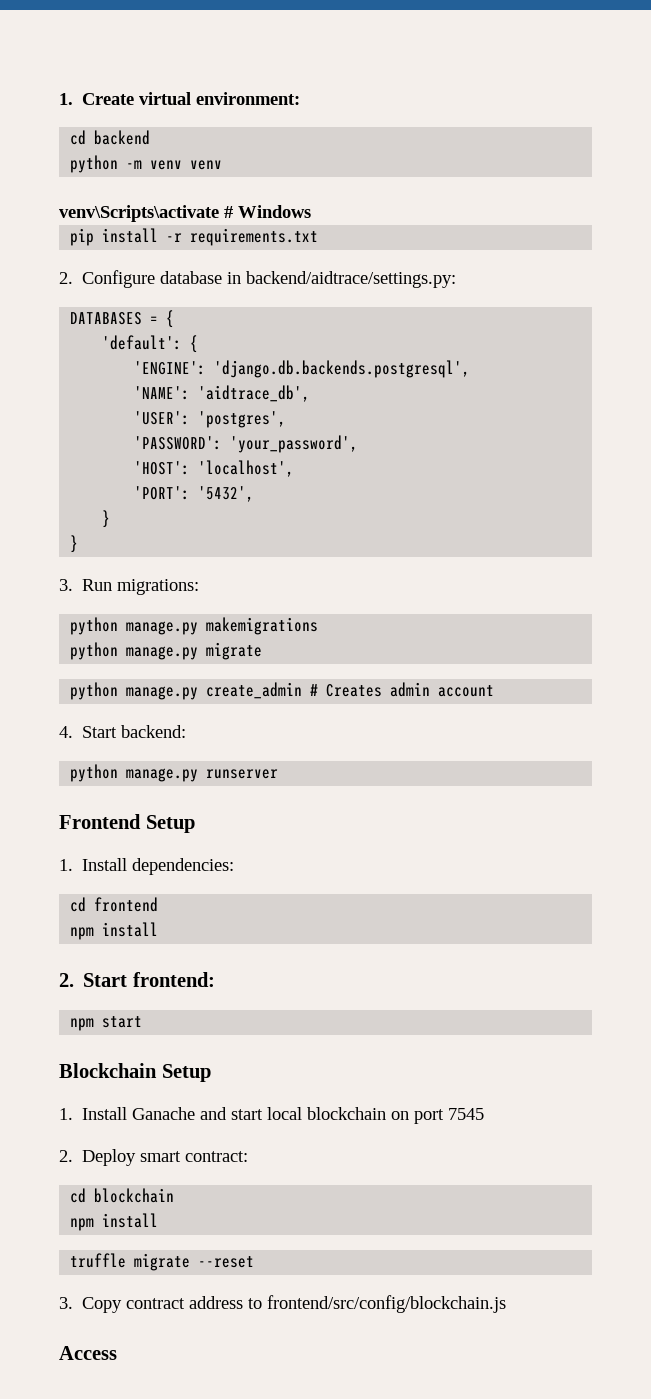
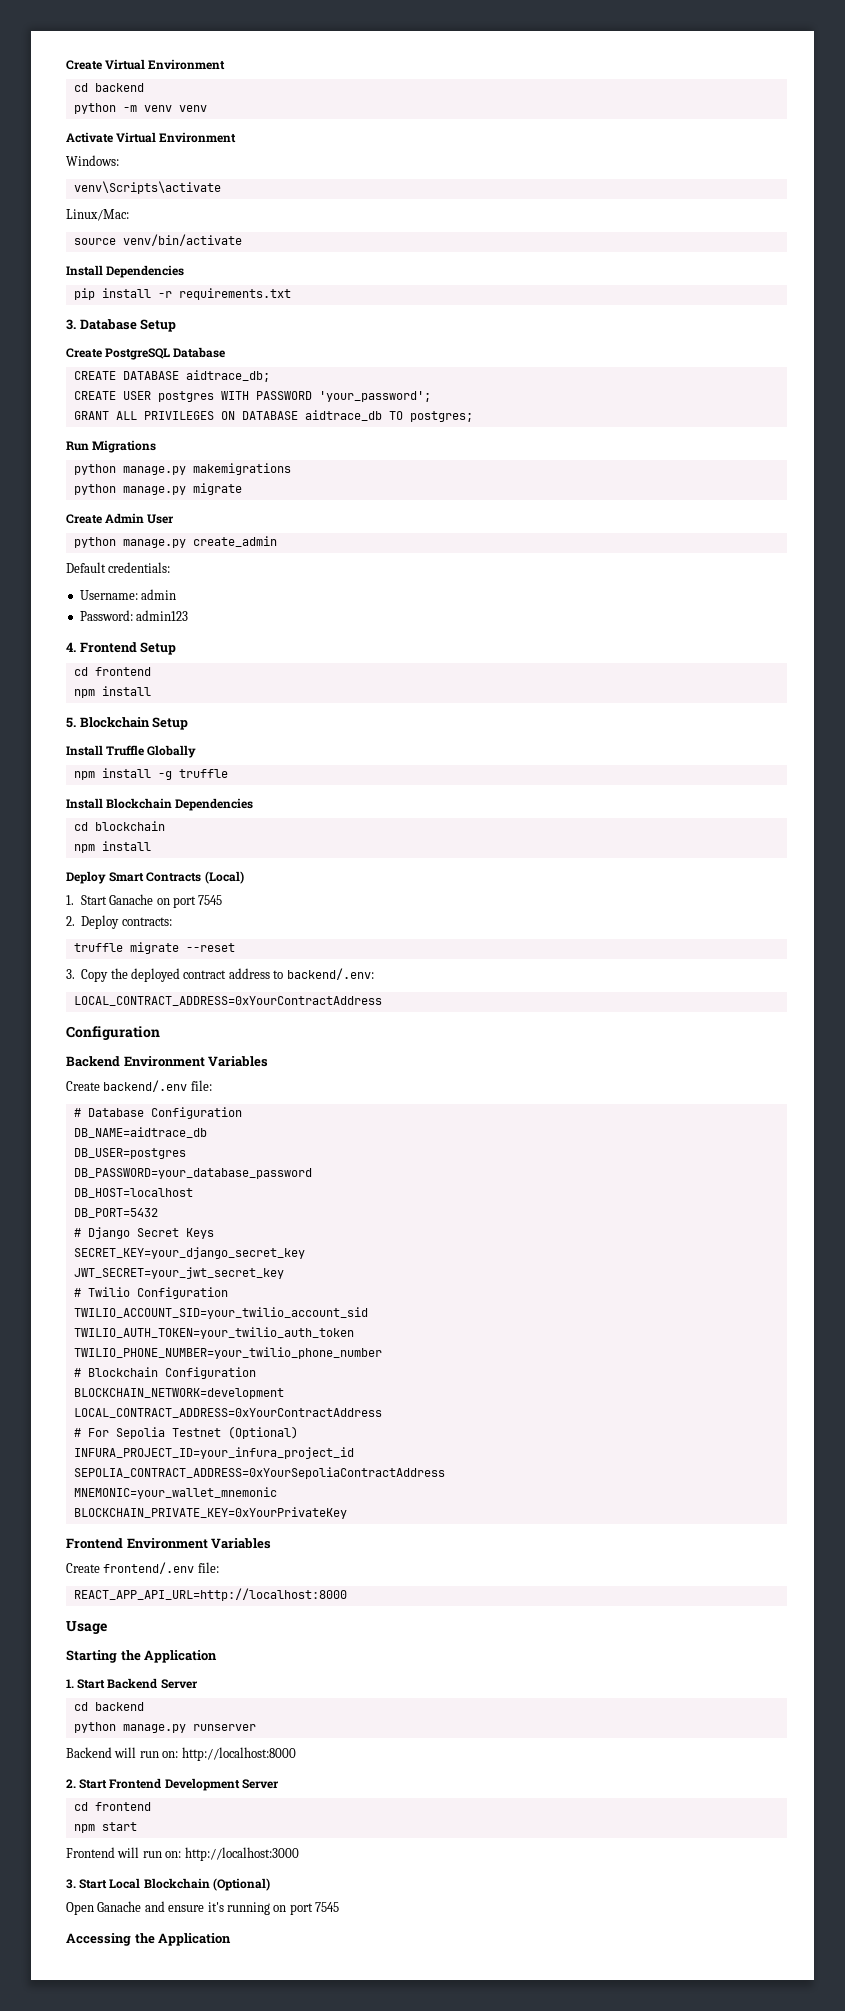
[59,92,301,105] 1. Create virtual environment: -> [66,59,226,70] Create Virtual Environment
[59,205,311,222] [70,228,319,246] [59,270,457,288] [70,310,175,328] [102,335,199,353] [134,360,471,378] [134,385,311,402] [134,411,287,428] [134,435,359,453] [134,460,295,477] [134,486,255,502] [102,510,111,528] [70,535,79,553] [59,579,200,595] venv\Scripts\activate # Windows // pip install -r requirements.txt // 2. Configure database in backend/aidtrace/settings.py: // DATABASES = { // 'default': { // 'ENGINE': 'django.db.backends.postgresql', // 'NAME': 'aidtrace_db', // 'USER': 'postgres', // 'PASSWORD': 'your_password', // 'HOST': 'localhost', // 'PORT': '5432', // } // } // 3. Run migrations: -> [66,132,237,143] [66,155,119,166] [73,181,221,194] [66,209,129,221] [73,234,242,246] [66,265,185,278] [73,288,291,300] [66,319,177,332] [66,347,226,360] [73,370,270,382] [73,391,431,402] [73,410,473,422] [66,440,157,453] Activate Virtual Environment // Windows: // venv\Scripts\activate // Linux/Mac: // source venv/bin/activate // Install Dependencies // pip install -r requirements.txt // 3. Database Setup // Create PostgreSQL Database // CREATE DATABASE aidtrace_db; // CREATE USER postgres WITH PASSWORD 'your_password'; // GRANT ALL PRIVILEGES ON DATABASE aidtrace_db TO postgres; // Run Migrations
(263, 651) none -> [66,513,175,524] // Create Admin User
[310,682,495,697] [59,725,187,738] [70,764,279,782] # Creates admin account // 4. Start backend: // python manage.py runserver // -> [66,562,171,573] [79,589,177,600] [79,610,189,621] [66,642,76,652] // Default credentials: // Username: admin // Password: admin123 // 4.
[59,858,235,875] // 1. Install dependencies: -> (177, 648) none
[59,972,215,987] [70,1016,143,1031] [59,1063,211,1082] [59,1107,485,1124] [59,1149,249,1166] [70,1188,175,1203] [70,1213,159,1231] 2. Start frontend: // npm start // Blockchain Setup // 1. Install Ganache and start local blockchain on port 7545 // 2. Deploy smart contract: // cd blockchain // npm install -> [66,717,189,730] [66,745,197,758] [73,768,228,780] [66,798,254,811] [73,821,165,831] [73,841,151,853] [66,871,244,884] [66,894,223,908] [66,915,172,929] 5. Blockchain Setup // Install Truffle Globally // npm install -g truffle // Install Blockchain Dependencies // cd blockchain // npm install // Deploy Smart Contracts (Local) // 1. Start Ganache on port 7545 // 2. Deploy contracts:
(123, 1305) none -> [110,968,180,982] the deployed
[267,1295,507,1313] [59,1346,117,1360] frontend/src/config/blockchain.js // Access -> [286,968,374,980] [73,996,382,1006] [66,1026,160,1040] [66,1056,269,1067] [66,1080,212,1092] [73,1107,242,1119] [73,1127,207,1138] [73,1148,186,1159] [73,1168,312,1179] [73,1188,193,1198] [73,1208,158,1218] [73,1227,214,1239] [73,1247,305,1259] [73,1267,284,1279] [73,1287,228,1299] [73,1307,368,1319] [73,1327,354,1339] [73,1347,382,1359] [73,1367,256,1379] [73,1388,284,1399] [73,1408,382,1418] [73,1426,298,1439] [73,1447,354,1459] [73,1467,445,1479] [73,1487,277,1499] [73,1507,347,1519] [66,1538,272,1549] [66,1562,219,1574] [73,1588,347,1601] [66,1621,107,1634] [66,1650,218,1663] [66,1678,198,1689] [73,1702,144,1711] [73,1722,256,1733] [66,1747,296,1761] [66,1778,279,1791] [73,1802,151,1811] [73,1822,137,1833] [66,1847,299,1861] [66,1878,270,1891] [66,1901,339,1915] [66,1933,232,1946] backend/.env: // LOCAL_CONTRACT_ADDRESS=0xYourContractAddress // Configuration // Backend Environment Variables // Create backend/.env file: // # Database Configuration // DB_NAME=aidtrace_db // DB_USER=postgres // DB_PASSWORD=your_database_password // DB_HOST=localhost // DB_PORT=5432 // # Django Secret Keys // SECRET_KEY=your_django_secret_key // JWT_SECRET=your_jwt_secret_key // # Twilio Configuration // TWILIO_ACCOUNT_SID=your_twilio_account_sid // TWILIO_AUTH_TOKEN=your_twilio_auth_token // TWILIO_PHONE_NUMBER=your_twilio_phone_number // # Blockchain Configuration // BLOCKCHAIN_NETWORK=development // LOCAL_CONTRACT_ADDRESS=0xYourContractAddress // # For Sepolia Testnet (Optional) // INFURA_PROJECT_ID=your_infura_project_id // SEPOLIA_CONTRACT_ADDRESS=0xYourSepoliaContractAddress // MNEMONIC=your_wallet_mnemonic // BLOCKCHAIN_PRIVATE_KEY=0xYourPrivateKey // Frontend Environment Variables // Create frontend/.env file: // REACT_APP_API_URL=http://localhost:8000 // Usage // Starting the Application // 1. Start Backend Server // cd backend // python manage.py runserver // Backend will run on: http://localhost:8000 // 2. Start Frontend Development Server // cd frontend // npm start // Frontend will run on: http://localhost:3000 // 3. Start Local Blockchain (Optional) // Open Ganache and ensure it's running on port 7545 // Accessing the Application

